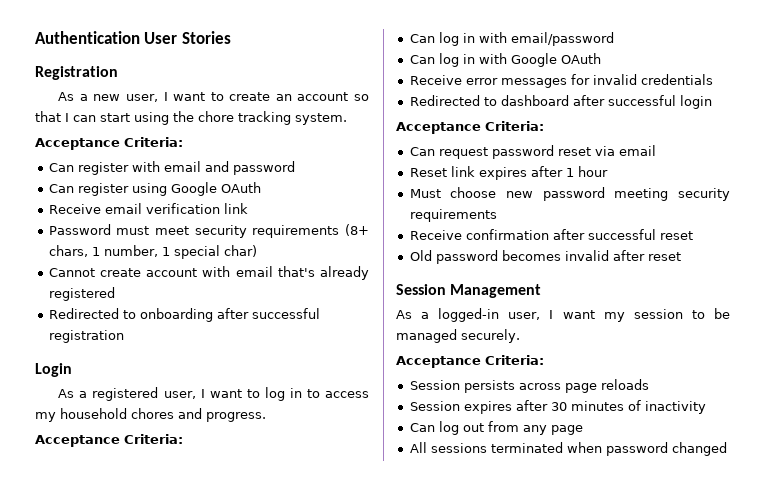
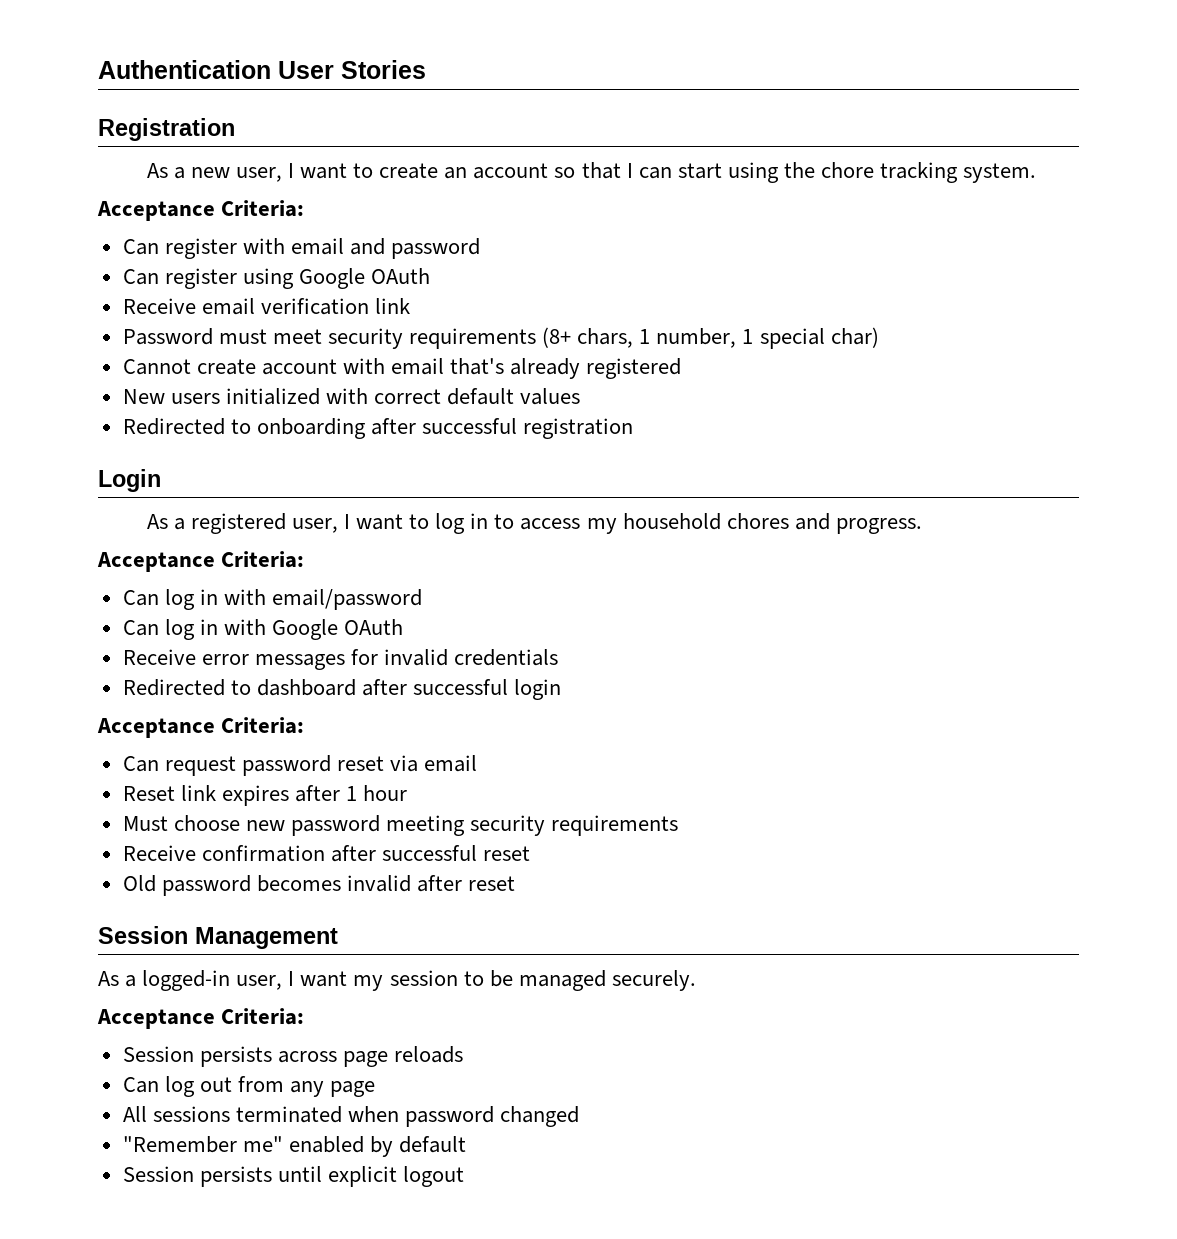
(115, 294) none -> [122,388,581,405] // New users initialized with correct default values
[409,400,706,414] // Session expires after 30 minutes of inactivity -> (464, 1054) none
(727, 449) none -> [122,1136,467,1157] [122,1166,465,1187] // "Remember me" enabled by default // Session persists until explicit logout

